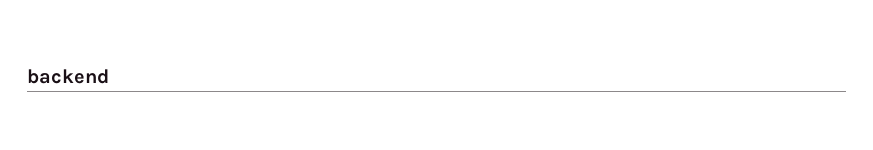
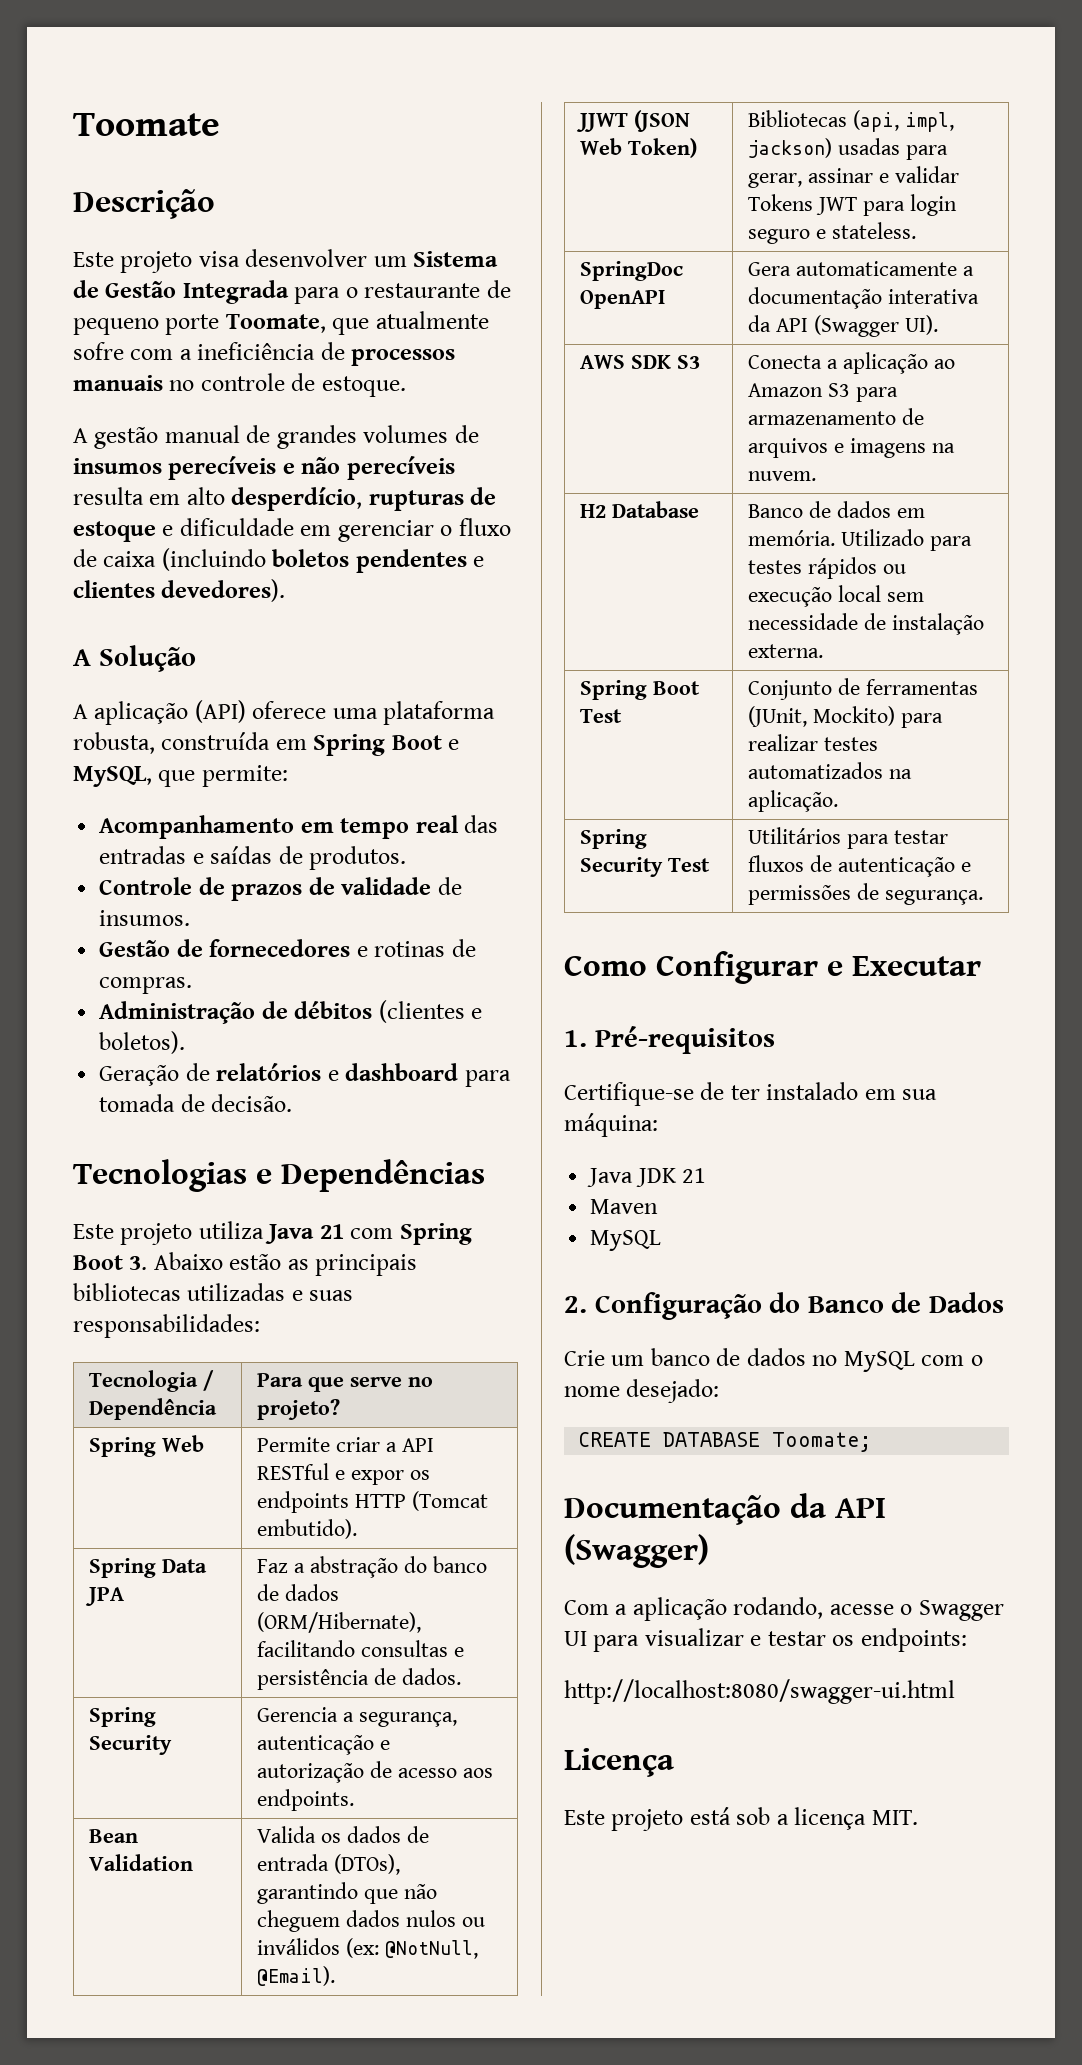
[27,69,109,84] backend -> [73,113,220,136] [73,189,215,219] [73,249,499,273] [73,280,511,304] [73,311,489,335] [73,342,456,366] [73,373,406,397] [73,425,479,449] [73,456,455,480] [73,487,497,511] [73,518,511,542] [73,548,485,573] [73,579,286,602] [73,645,196,672] [73,700,496,725] [73,732,460,756] [73,765,288,787] [99,815,499,839] [99,846,407,870] [99,877,462,901] [99,910,191,926] [99,939,476,957] [99,977,193,994] [99,1000,483,1024] [99,1031,186,1054] [99,1063,511,1087] [99,1094,293,1112] [73,1159,485,1192] [73,1221,472,1245] [73,1252,418,1276] [73,1283,354,1301] [73,1314,260,1338] [89,1370,215,1392] [89,1398,218,1420] [257,1373,434,1392] [257,1399,341,1420] [89,1435,205,1457] [257,1437,434,1452] [257,1463,430,1485] [257,1491,489,1513] [257,1519,358,1539] [89,1558,208,1578] [85,1587,125,1606] [257,1556,487,1578] [257,1584,340,1601] [257,1612,422,1633] [257,1640,465,1657] [257,1668,462,1690] [89,1707,157,1727] [89,1735,173,1755] [257,1707,458,1727] [257,1735,391,1755] [257,1761,493,1783] [257,1789,355,1811] [89,1829,139,1843] [89,1854,194,1871] [257,1826,429,1843] [257,1854,401,1875] [257,1882,438,1904] [257,1910,485,1932] [257,1938,479,1959] [257,1966,336,1986] [576,110,691,132] [580,138,698,158] [748,110,955,132] [748,138,949,160] [748,166,959,188] [748,194,957,216] [748,222,917,244] [580,261,684,281] [580,290,666,309] [748,261,975,276] [748,287,980,309] [748,315,938,337] [580,355,701,369] [748,352,955,374] [748,383,899,402] [748,408,925,425] [748,438,955,458] [748,471,817,481] [580,501,700,518] [748,501,925,518] [748,529,973,551] [748,557,907,579] [748,585,925,607] [748,613,985,635] [748,644,824,658] [580,680,701,700] [580,709,623,723] [748,678,979,700] [748,706,944,728] [748,734,879,751] [748,762,913,779] [748,790,839,812] [580,829,648,849] [580,857,711,877] [748,827,949,849] [748,855,971,877] [748,883,984,905] [564,951,981,984] [564,1026,775,1054] [564,1082,938,1106] [564,1113,658,1137] [587,1168,707,1187] [590,1199,659,1214] [590,1230,662,1251] [564,1292,1004,1320] [564,1348,983,1372] [564,1379,720,1403] [578,1432,872,1452] [564,1493,886,1525] [564,1534,709,1568] [564,1597,1004,1621] [564,1628,967,1652] [564,1679,955,1704] [564,1748,674,1777] [564,1807,918,1831] Toomate // Descrição // Este projeto visa desenvolver um Sistema de Gestão Integrada para o restaurante de pequeno porte Toomate, que atualmente sofre com a ineficiência de processos manuais no controle de estoque. // A gestão manual de grandes volumes de insumos perecíveis e não perecíveis resulta em alto desperdício, rupturas de estoque e dificuldade em gerenciar o fluxo de caixa (incluindo boletos pendentes e clientes devedores). // A Solução // A aplicação (API) oferece uma plataforma robusta, construída em Spring Boot e MySQL, que permite: // Acompanhamento em tempo real das entradas e saídas de produtos. // Controle de prazos de validade de insumos. // Gestão de fornecedores e rotinas de compras. // Administração de débitos (clientes e boletos). // Geração de relatórios e dashboard para tomada de decisão. // Tecnologias e Dependências // Este projeto utiliza Java 21 com Spring Boot 3. Abaixo estão as principais bibliotecas utilizadas e suas responsabilidades: // Tecnologia / Dependência | Para que serve no projeto? // Spring Web | Permite criar a API RESTful e expor os endpoints HTTP (Tomcat embutido). // Spring Data JPA | Faz a abstração do banco de dados (ORM/Hibernate), facilitando consultas e persistência de dados. // Spring Security | Gerencia a segurança, autenticação e autorização de acesso aos endpoints. // Bean Validation | Valida os dados de entrada (DTOs), garantindo que não cheguem dados nulos ou inválidos (ex: @NotNull, @Email). // JJWT (JSON Web Token) | Bibliotecas (api, impl, jackson) usadas para gerar, assinar e validar Tokens JWT para login seguro e stateless. // SpringDoc OpenAPI | Gera automaticamente a documentação interativa da API (Swagger UI). // AWS SDK S3 | Conecta a aplicação ao Amazon S3 para armazenamento de arquivos e imagens na nuvem. // H2 Database | Banco de dados em memória. Utilizado para testes rápidos ou execução local sem necessidade de instalação externa. // Spring Boot Test | Conjunto de ferramentas (JUnit, Mockito) para realizar testes automatizados na aplicação. // Spring Security Test | Utilitários para testar fluxos de autenticação e permissões de segurança. // Como Configurar e Executar // 1. Pré-requisitos // Certifique-se de ter instalado em sua máquina: // Java JDK 21 // Maven // MySQL // 2. Configuração do Banco de Dados // Crie um banco de dados no MySQL com o nome desejado: // CREATE DATABASE Toomate; // Documentação da API (Swagger) // Com a aplicação rodando, acesse o Swagger UI para visualizar e testar os endpoints: // http://localhost:8080/swagger-ui.html // Licença // Este projeto está sob a licença MIT.

